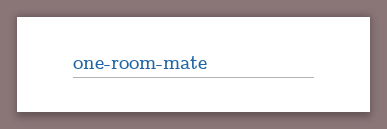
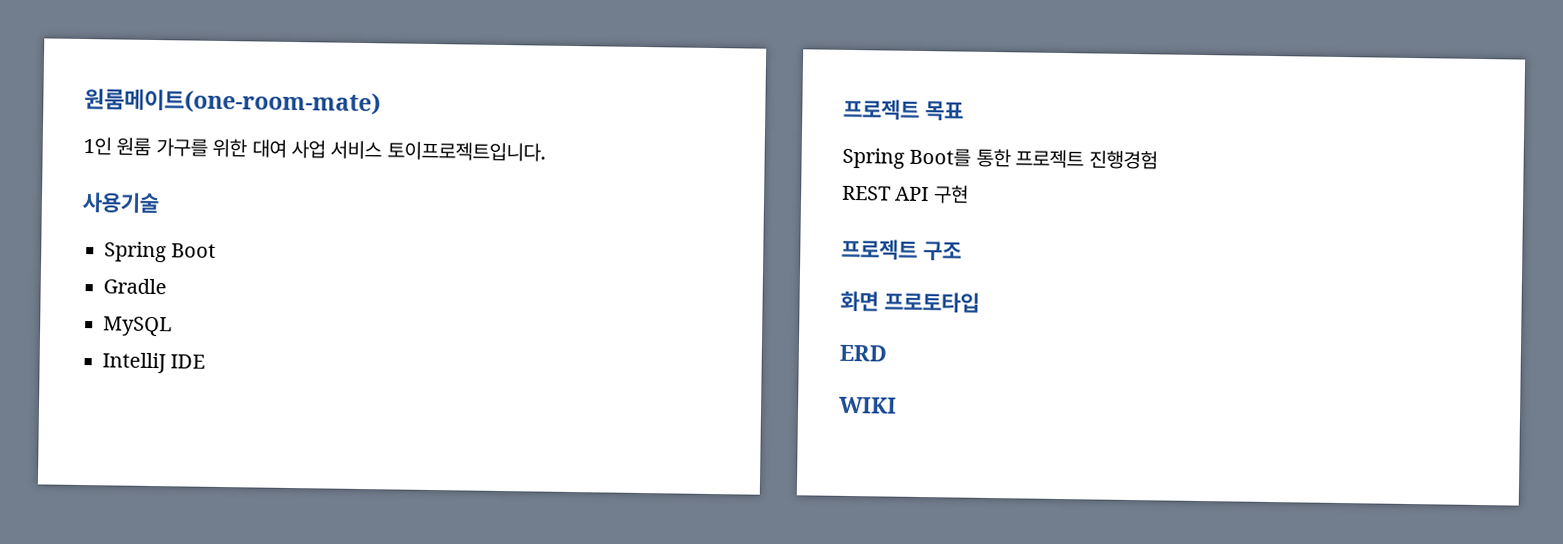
[73,56,207,69] one-room-mate -> [84,88,381,116] [83,137,546,162] [82,191,160,214] [104,241,217,263] [103,278,167,295] [103,316,172,337] [102,352,206,374] [843,98,964,121] [842,147,1158,170] [842,185,969,204] [841,238,962,261] [840,290,980,313] [839,344,887,362] [838,396,897,414] 원룸메이트(one-room-mate) // 1인 원룸 가구를 위한 대여 사업 서비스 토이프로젝트입니다. // 사용기술 // Spring Boot // Gradle // MySQL // IntelliJ IDE // 프로젝트 목표 // Spring Boot를 통한 프로젝트 진행경험 // REST API 구현 // 프로젝트 구조 // 화면 프로토타입 // ERD // WIKI

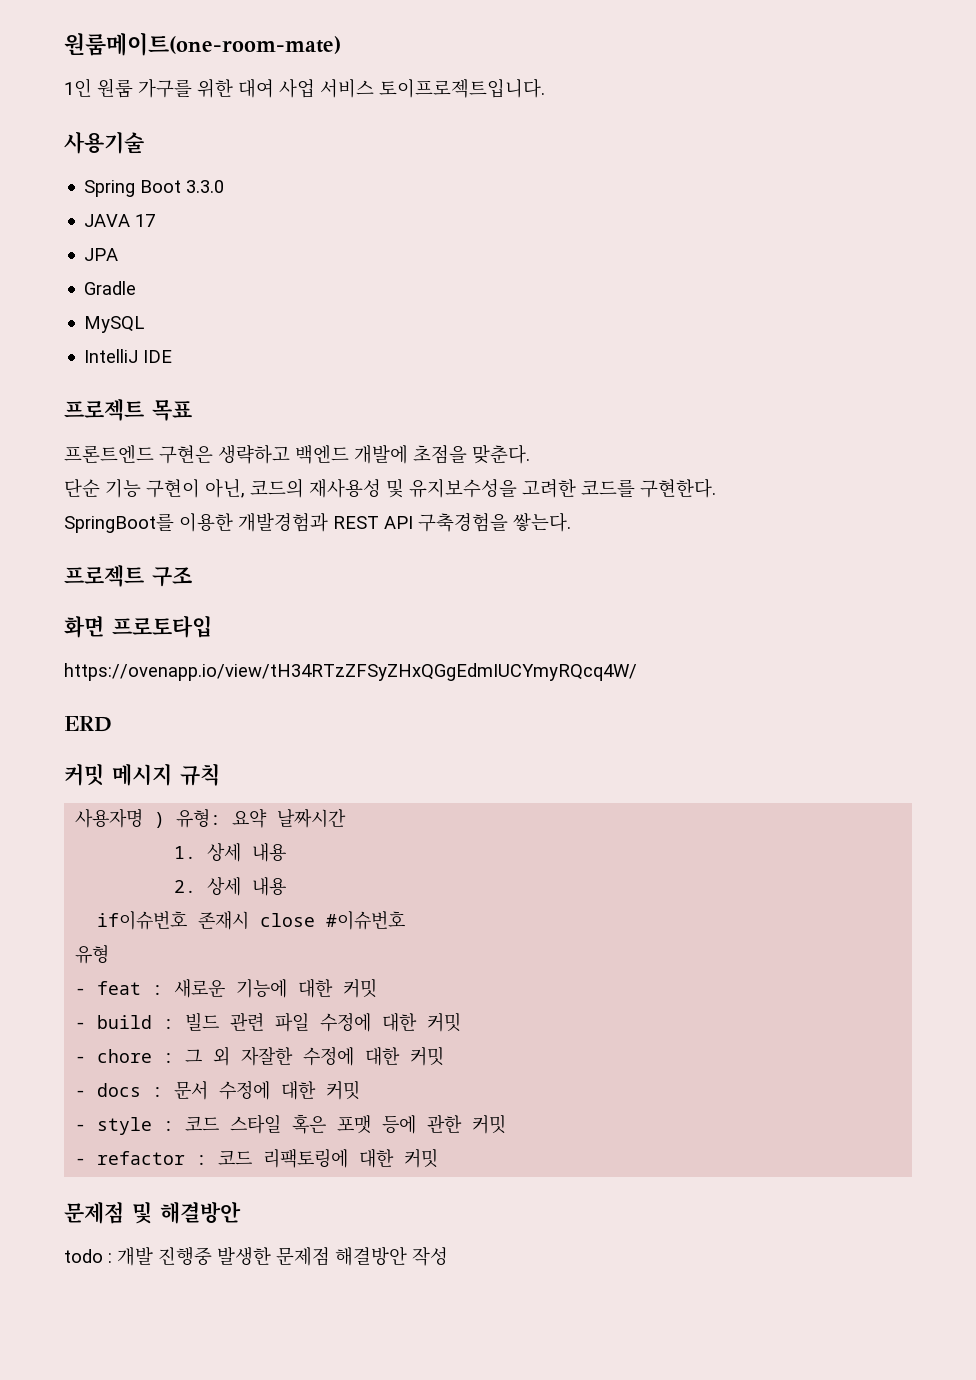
(217, 250) none -> [186,180,225,193] [84,214,156,227] [84,248,119,261] 3.3.0 // JAVA 17 // JPA
[842,147,1158,170] [842,185,969,204] Spring Boot를 통한 프로젝트 진행경험 // REST API 구현 -> [64,444,530,464] [64,478,716,498] [64,512,571,533] 프론트엔드 구현은 생략하고 백엔드 개발에 초점을 맞춘다. // 단순 기능 구현이 아닌, 코드의 재사용성 및 유지보수성을 고려한 코드를 구현한다. // SpringBoot를 이용한 개발경험과 REST API 구축경험을 쌓는다.
(980, 302) none -> [64,663,637,681] // https://ovenapp.io/view/tH34RTzZFSyZHxQGgEdmIUCYmyRQcq4W/
[838,396,897,414] WIKI -> [64,763,220,786] [75,808,347,828] [174,843,287,862] [174,877,287,896] [97,911,406,930] [75,945,110,964] [75,978,378,998] [75,1012,462,1032] [75,1046,445,1066] [75,1080,361,1100] [75,1114,507,1135] [75,1148,439,1168] [64,1201,241,1224] [64,1246,448,1266] 커밋 메시지 규칙 // 사용자명 ) 유형: 요약 날짜시간 // 1. 상세 내용 // 2. 상세 내용 // if이슈번호 존재시 close #이슈번호 // 유형 // - feat : 새로운 기능에 대한 커밋 // - build : 빌드 관련 파일 수정에 대한 커밋 // - chore : 그 외 자잘한 수정에 대한 커밋 // - docs : 문서 수정에 대한 커밋 // - style : 코드 스타일 혹은 포맷 등에 관한 커밋 // - refactor : 코드 리팩토링에 대한 커밋 // 문제점 및 해결방안 // todo : 개발 진행중 발생한 문제점 해결방안 작성

